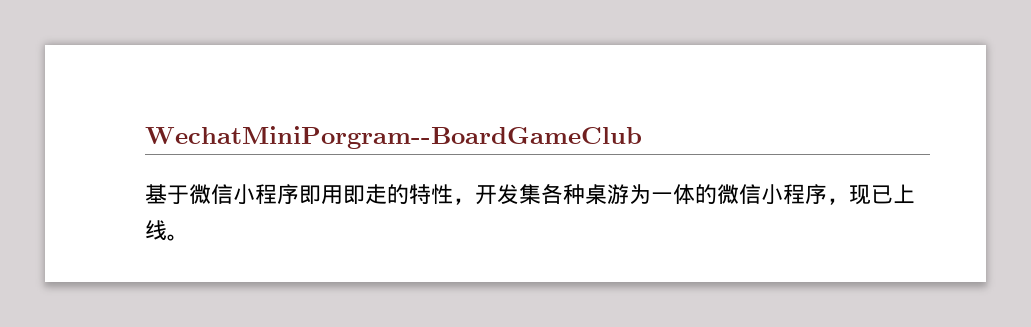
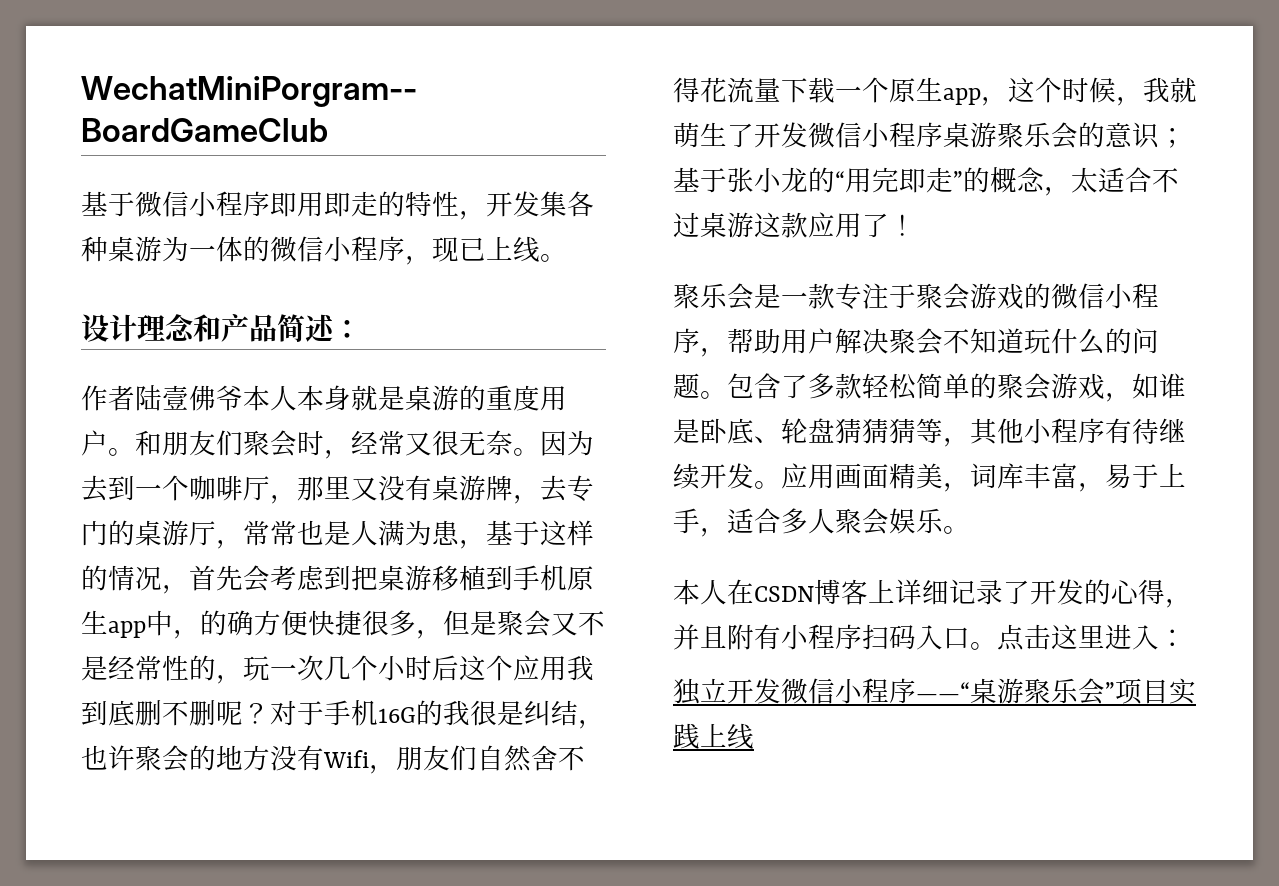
(189, 237) none -> [81,314,361,342] [81,385,567,411] [81,430,594,459] [81,475,594,504] [81,520,594,549] [81,565,594,594] [81,610,605,639] [81,655,594,684] [81,700,605,729] [81,745,585,774] [673,77,1197,106] [673,122,1186,149] [673,167,1179,196] [673,212,916,238] [673,283,1159,310] [673,328,1159,357] [673,373,1186,402] [673,418,1186,447] [673,463,1186,492] [673,508,970,537] [673,579,1192,608] [673,624,1186,651] [673,678,1196,705] [673,723,754,749] // 设计理念和产品简述： // 作者陆壹佛爷本人本身就是桌游的重度用户。和朋友们聚会时，经常又很无奈。因为去到一个咖啡厅，那里又没有桌游牌，去专门的桌游厅，常常也是人满为患，基于这样的情况，首先会考虑到把桌游移植到手机原生app中，的确方便快捷很多，但是聚会又不是经常性的，玩一次几个小时后这个应用我到底删不删呢？对于手机16G的我很是纠结，也许聚会的地方没有Wifi，朋友们自然舍不得花流量下载一个原生app，这个时候，我就萌生了开发微信小程序桌游聚乐会的意识；基于张小龙的“用完即走”的概念，太适合不过桌游这款应用了！ // 聚乐会是一款专注于聚会游戏的微信小程序，帮助用户解决聚会不知道玩什么的问题。包含了多款轻松简单的聚会游戏，如谁是卧底、轮盘猜猜猜等，其他小程序有待继续开发。应用画面精美，词库丰富，易于上手，适合多人聚会娱乐。 // 本人在CSDN博客上详细记录了开发的心得，并且附有小程序扫码入口。点击这里进入： // 独立开发微信小程序——“桌游聚乐会”项目实践上线

